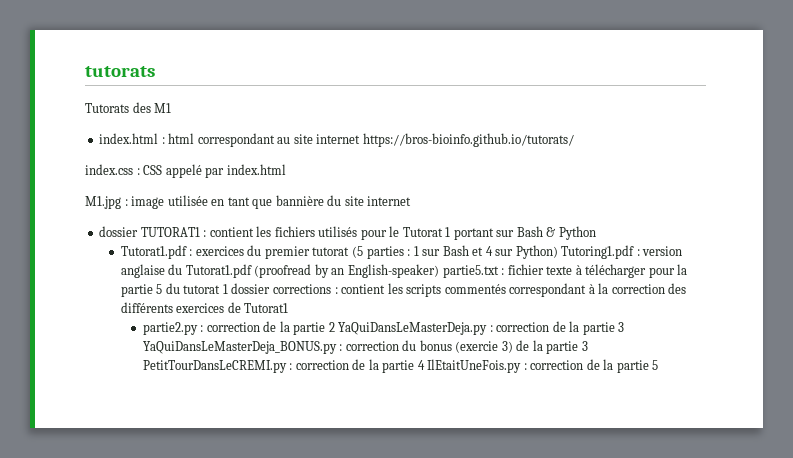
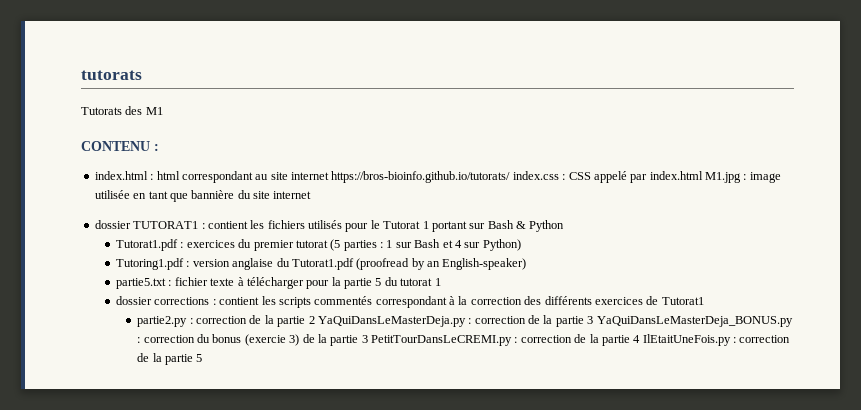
(172, 108) none -> [81,141,159,151] // CONTENU :
(574, 140) // -> (511, 177) none
(286, 169) // -> (703, 175) none
(558, 252) none -> (521, 245) //
(439, 271) none -> (527, 264) //
(228, 289) none -> (441, 282) //

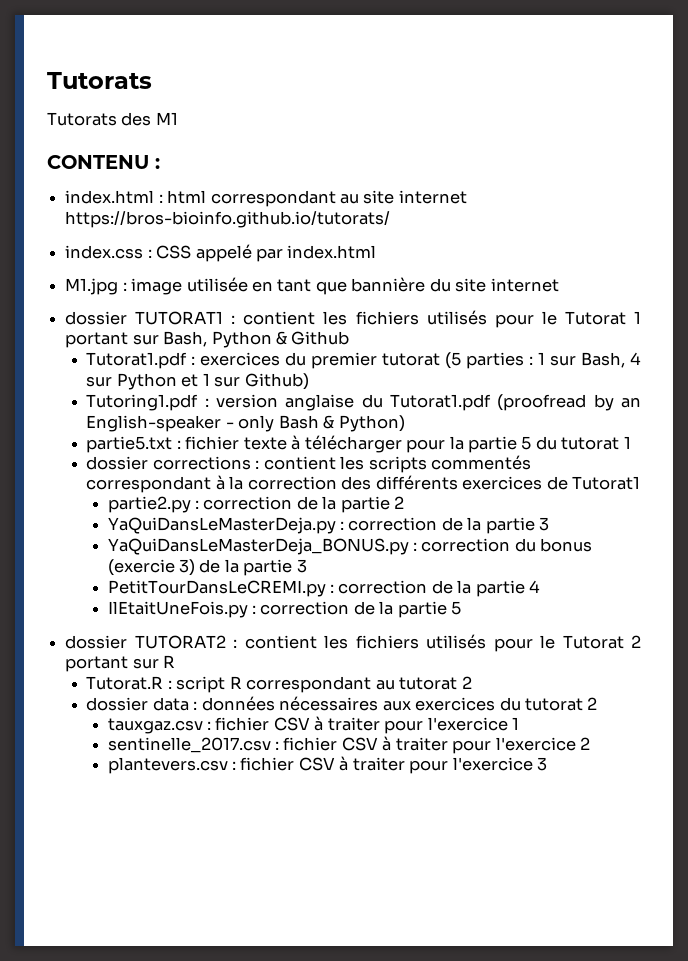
[81,70,142,80] tutorats -> [47,72,152,89] Tutorats
(511, 177) none -> (391, 219) //
(703, 175) none -> (377, 252) //
[487,220,565,232] Bash & Python -> [163,331,350,348] Bash, Python & Github
[414,239,521,251] Bash et 4 sur Python) -> [581,352,641,368] [86,373,309,390] Bash, 4 sur Python et 1 sur Github)
[442,258,527,270] English-speaker) -> [86,415,405,432] English-speaker - only Bash & Python)
(315, 320) none -> (405, 502) //
(594, 320) none -> (550, 524) //
(368, 339) none -> (307, 566) //
(641, 339) none -> (541, 586) //
(203, 358) none -> [65,634,642,652] [65,655,176,672] [86,676,472,693] [86,696,598,711] [107,716,520,734] [107,736,591,754] [107,756,548,774] // dossier TUTORAT2 : contient les fichiers utilisés pour le Tutorat 2 portant sur R // Tutorat.R : script R correspondant au tutorat 2 // dossier data : données nécessaires aux exercices du tutorat 2 // tauxgaz.csv : fichier CSV à traiter pour l'exercice 1 // sentinelle_2017.csv : fichier CSV à traiter pour l'exercice 2 // plantevers.csv : fichier CSV à traiter pour l'exercice 3

